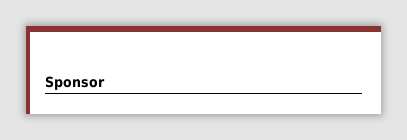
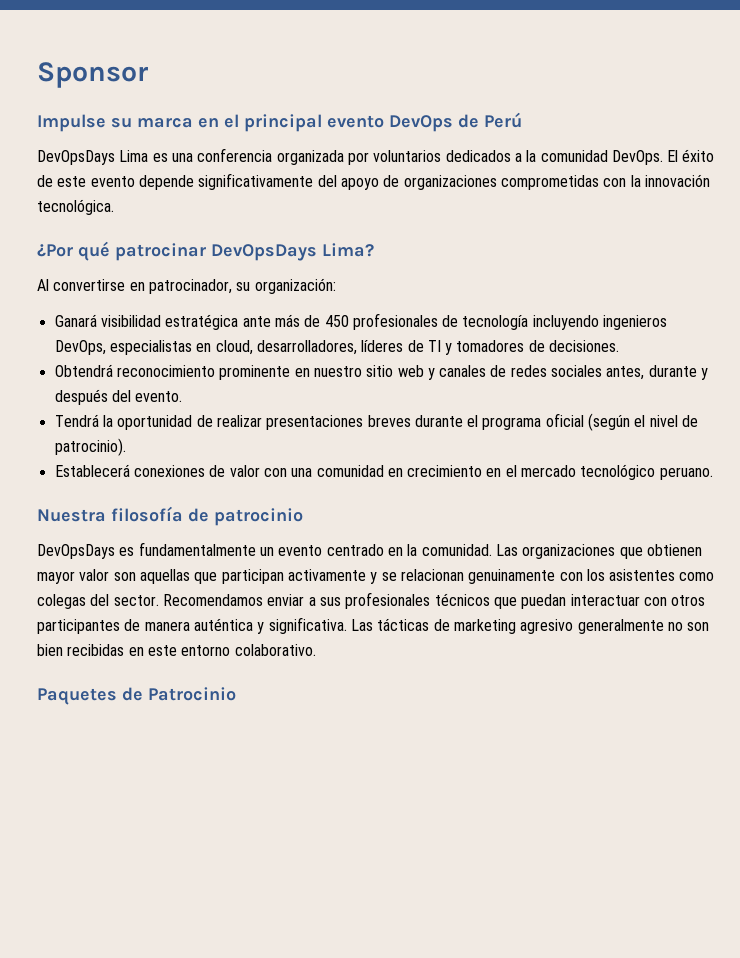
(105, 83) none -> [37,112,522,132] [37,148,715,165] [37,173,710,190] [37,199,114,215] [37,241,374,261] [37,278,336,294] [54,313,668,330] [54,340,620,355] [54,364,709,380] [54,389,183,405] [54,413,699,431] [54,438,126,456] [54,464,713,480] [37,506,303,526] [37,542,702,559] [37,569,715,584] [37,592,706,609] [37,617,710,634] [37,644,316,656] [37,687,236,705] // Impulse su marca en el principal evento DevOps de Perú // DevOpsDays Lima es una conferencia organizada por voluntarios dedicados a la comunidad DevOps. El éxito de este evento depende significativamente del apoyo de organizaciones comprometidas con la innovación tecnológica. // ¿Por qué patrocinar DevOpsDays Lima? // Al convertirse en patrocinador, su organización: // Ganará visibilidad estratégica ante más de 450 profesionales de tecnología incluyendo ingenieros DevOps, especialistas en cloud, desarrolladores, líderes de TI y tomadores de decisiones. // Obtendrá reconocimiento prominente en nuestro sitio web y canales de redes sociales antes, durante y después del evento. // Tendrá la oportunidad de realizar presentaciones breves durante el programa oficial (según el nivel de patrocinio). // Establecerá conexiones de valor con una comunidad en crecimiento en el mercado tecnológico peruano. // Nuestra filosofía de patrocinio // DevOpsDays es fundamentalmente un evento centrado en la comunidad. Las organizaciones que obtienen mayor valor son aquellas que participan activamente y se relacionan genuinamente con los asistentes como colegas del sector. Recomendamos enviar a sus profesionales técnicos que puedan interactuar con otros participantes de manera auténtica y significativa. Las tácticas de marketing agresivo generalmente no son bien recibidas en este entorno colaborativo. // Paquetes de Patrocinio

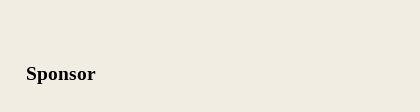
[37,112,522,132] [37,148,715,165] [37,173,710,190] [37,199,114,215] [37,241,374,261] [37,278,336,294] [54,313,668,330] [54,340,620,355] [54,364,709,380] [54,389,183,405] [54,413,699,431] [54,438,126,456] [54,464,713,480] [37,506,303,526] [37,542,702,559] [37,569,715,584] [37,592,706,609] [37,617,710,634] [37,644,316,656] [37,687,236,705] // Impulse su marca en el principal evento DevOps de Perú // DevOpsDays Lima es una conferencia organizada por voluntarios dedicados a la comunidad DevOps. El éxito de este evento depende significativamente del apoyo de organizaciones comprometidas con la innovación tecnológica. // ¿Por qué patrocinar DevOpsDays Lima? // Al convertirse en patrocinador, su organización: // Ganará visibilidad estratégica ante más de 450 profesionales de tecnología incluyendo ingenieros DevOps, especialistas en cloud, desarrolladores, líderes de TI y tomadores de decisiones. // Obtendrá reconocimiento prominente en nuestro sitio web y canales de redes sociales antes, durante y después del evento. // Tendrá la oportunidad de realizar presentaciones breves durante el programa oficial (según el nivel de patrocinio). // Establecerá conexiones de valor con una comunidad en crecimiento en el mercado tecnológico peruano. // Nuestra filosofía de patrocinio // DevOpsDays es fundamentalmente un evento centrado en la comunidad. Las organizaciones que obtienen mayor valor son aquellas que participan activamente y se relacionan genuinamente con los asistentes como colegas del sector. Recomendamos enviar a sus profesionales técnicos que puedan interactuar con otros participantes de manera auténtica y significativa. Las tácticas de marketing agresivo generalmente no son bien recibidas en este entorno colaborativo. // Paquetes de Patrocinio -> (96, 75) none

